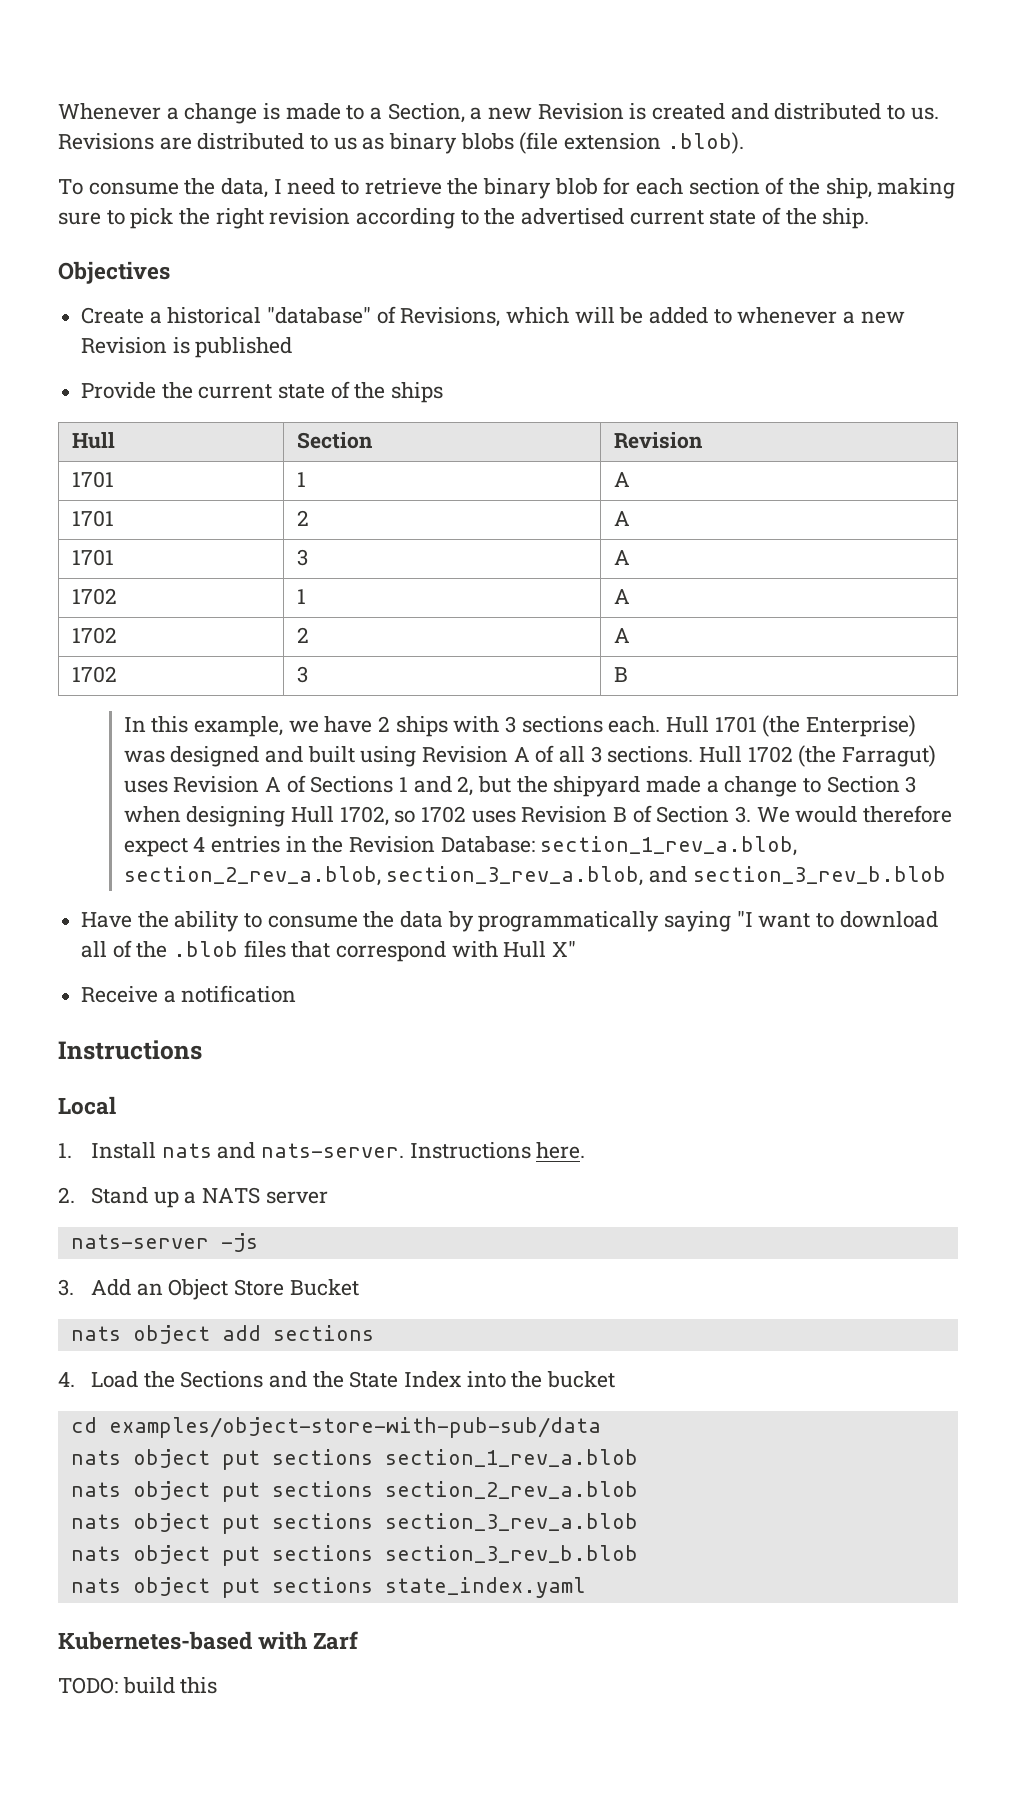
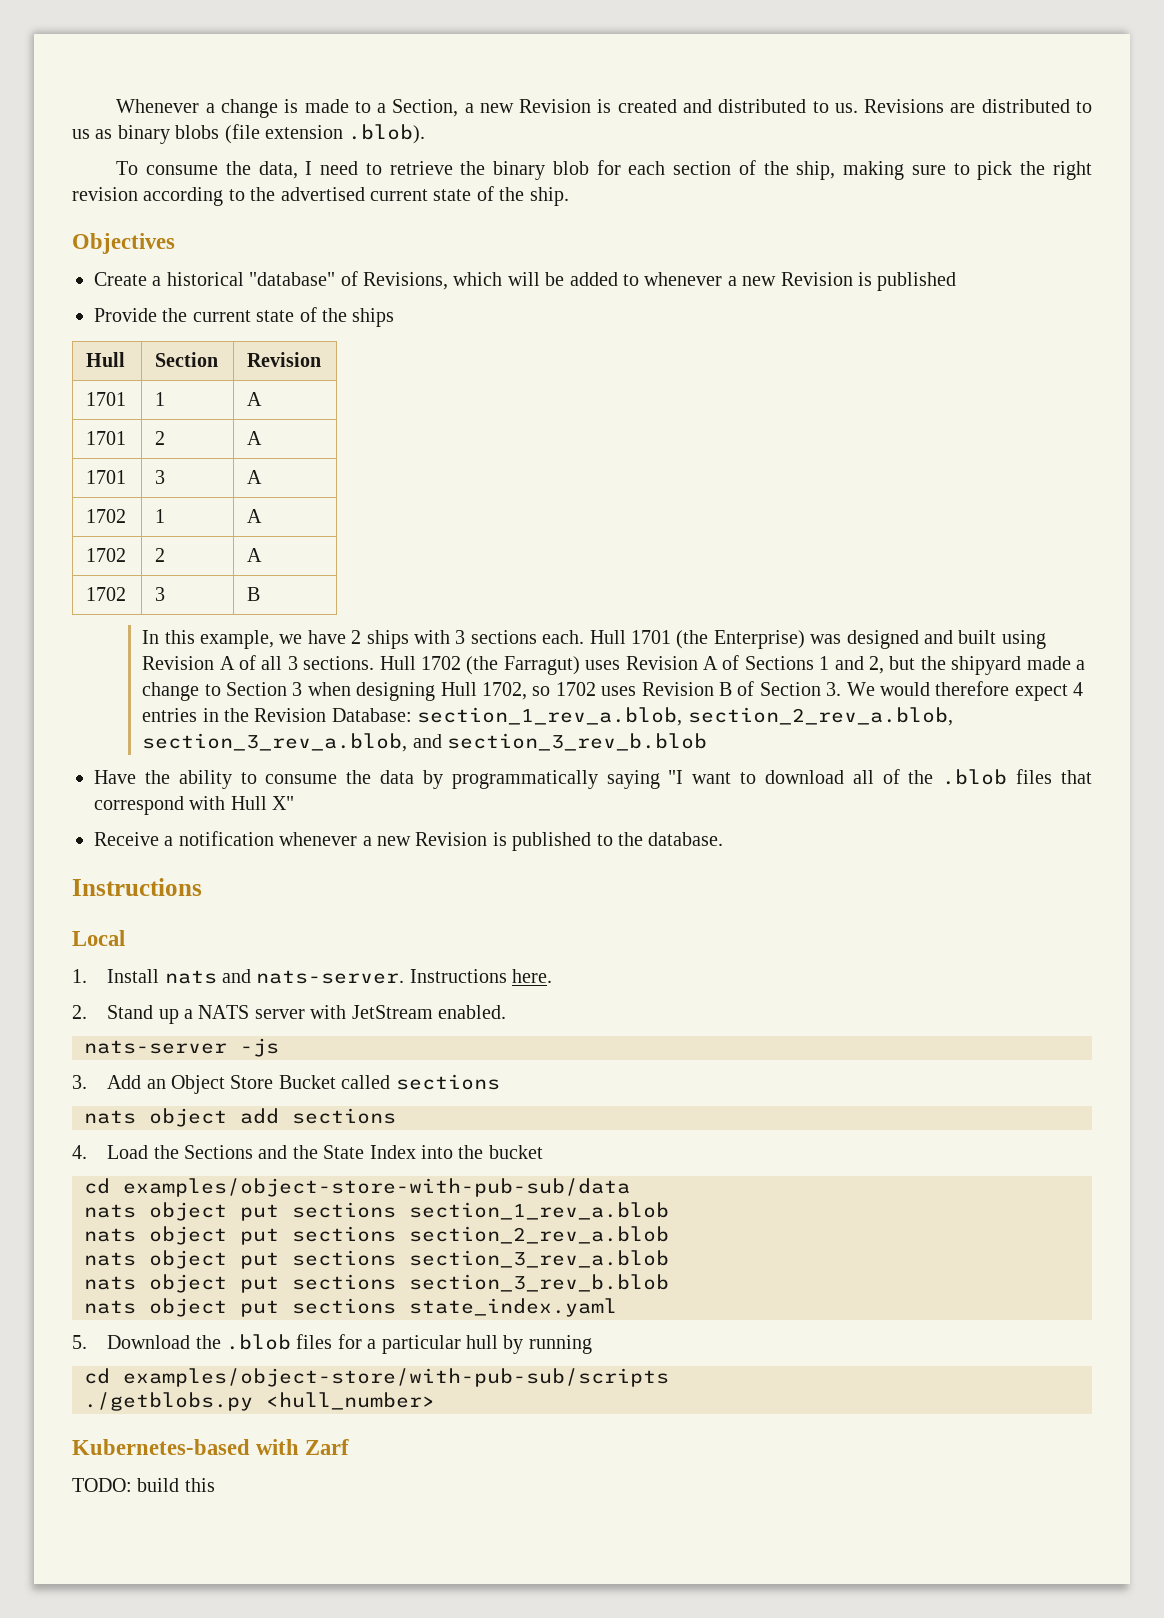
(297, 994) none -> [279,832,724,851] whenever a new Revision is published to the database.
(328, 1197) none -> [310,1005,506,1019] with JetStream enabled.
(359, 1287) none -> [341,1074,500,1090] called sections
(586, 1587) none -> [72,1334,592,1354] [84,1368,669,1387] [84,1392,435,1411] // 5. Download the .blob files for a particular hull by running // cd examples/object-store/with-pub-sub/scripts // ./getblobs.py <hull_number>

